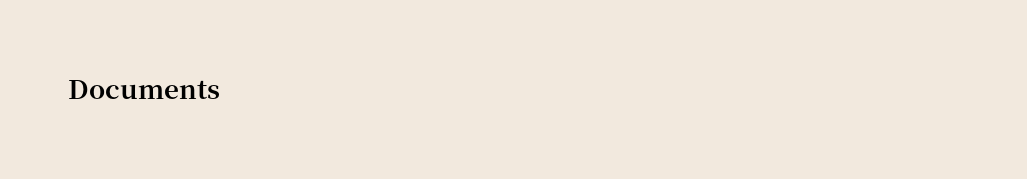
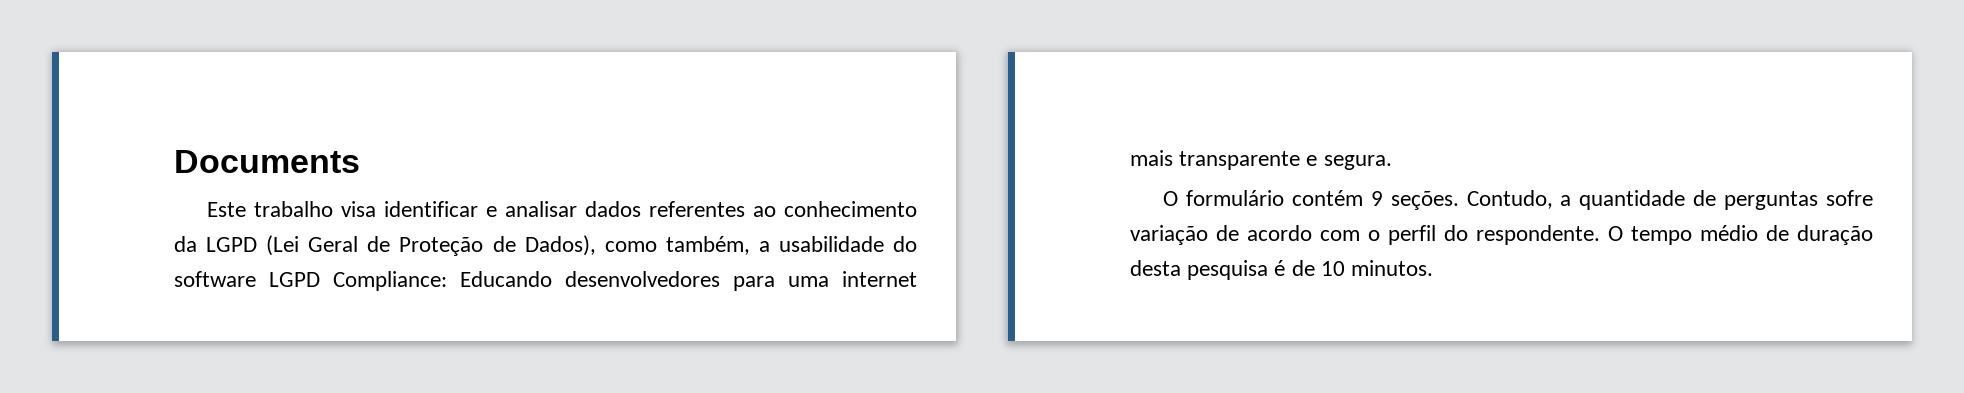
(220, 89) none -> [207,201,917,217] [174,235,918,256] [174,271,917,291] [1130,150,1392,170] [1163,190,1873,210] [1130,225,1873,245] [1130,260,1434,280] // Este trabalho visa identificar e analisar dados referentes ao conhecimento da LGPD (Lei Geral de Proteção de Dados), como também, a usabilidade do software LGPD Compliance: Educando desenvolvedores para uma internet mais transparente e segura. // O formulário contém 9 seções. Contudo, a quantidade de perguntas sofre variação de acordo com o perfil do respondente. O tempo médio de duração desta pesquisa é de 10 minutos.

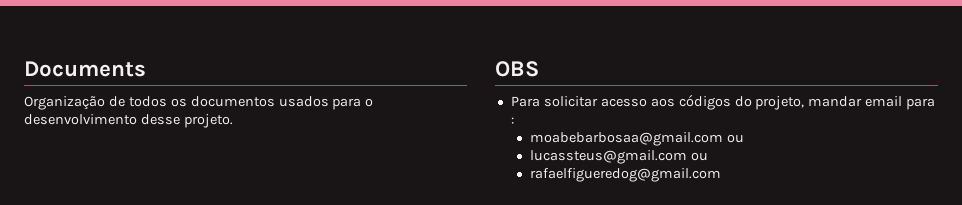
[207,201,917,217] [174,235,918,256] [174,271,917,291] [1130,150,1392,170] [1163,190,1873,210] [1130,225,1873,245] [1130,260,1434,280] Este trabalho visa identificar e analisar dados referentes ao conhecimento da LGPD (Lei Geral de Proteção de Dados), como também, a usabilidade do software LGPD Compliance: Educando desenvolvedores para uma internet mais transparente e segura. // O formulário contém 9 seções. Contudo, a quantidade de perguntas sofre variação de acordo com o perfil do respondente. O tempo médio de duração desta pesquisa é de 10 minutos. -> [24,96,374,110] [24,114,233,128] [495,61,539,77] [510,94,936,110] [510,117,514,124] [530,132,744,146] [530,150,708,164] [530,168,722,182] Organização de todos os documentos usados para o desenvolvimento desse projeto. // OBS // Para solicitar acesso aos códigos do projeto, mandar email para : // moabebarbosaa@gmail.com ou // lucassteus@gmail.com ou // rafaelfigueredog@gmail.com

